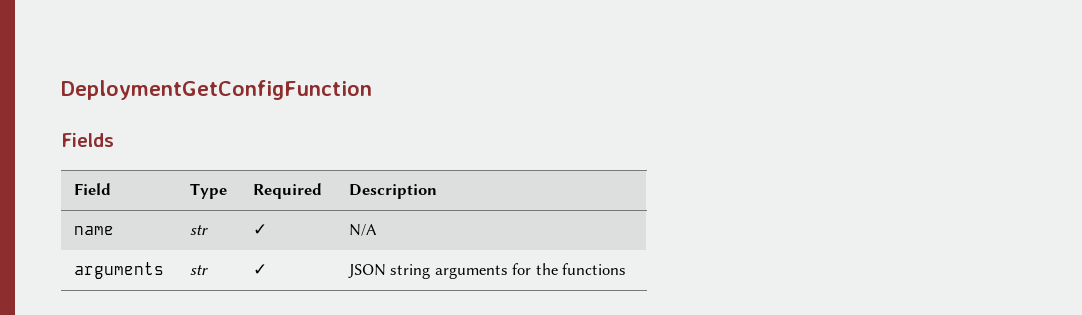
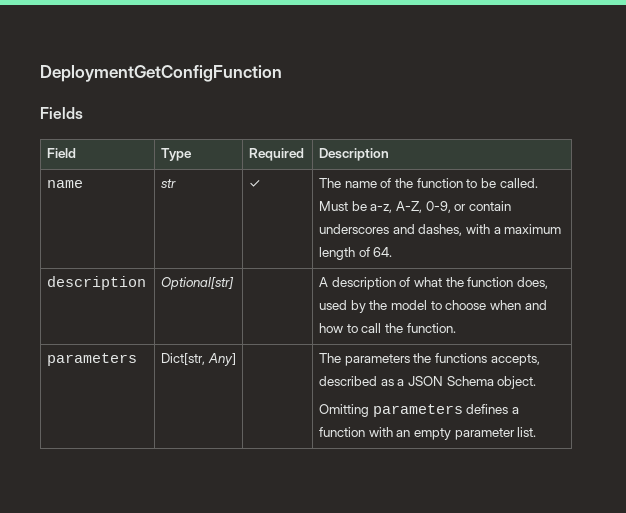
[348,224,377,236] [73,262,164,279] [189,265,208,275] [252,264,267,275] [347,263,627,279] N/A // arguments | str | ✓ | JSON string arguments for the functions -> [319,178,538,188] [319,201,511,213] [319,224,562,236] [319,247,393,260] [47,276,147,290] [161,277,235,290] [319,277,548,290] [319,300,547,313] [319,323,456,333] [47,353,138,366] [161,353,236,366] [319,353,540,366] [319,376,537,389] [319,404,520,417] [319,427,537,440] The name of the function to be called. Must be a-z, A-Z, 0-9, or contain underscores and dashes, with a maximum length of 64. // description | Optional[str] | | A description of what the function does, used by the model to choose when and how to call the function. // parameters | Dict[str, Any] | | The parameters the functions accepts, described as a JSON Schema object. // Omitting parameters defines a function with an empty parameter list.

